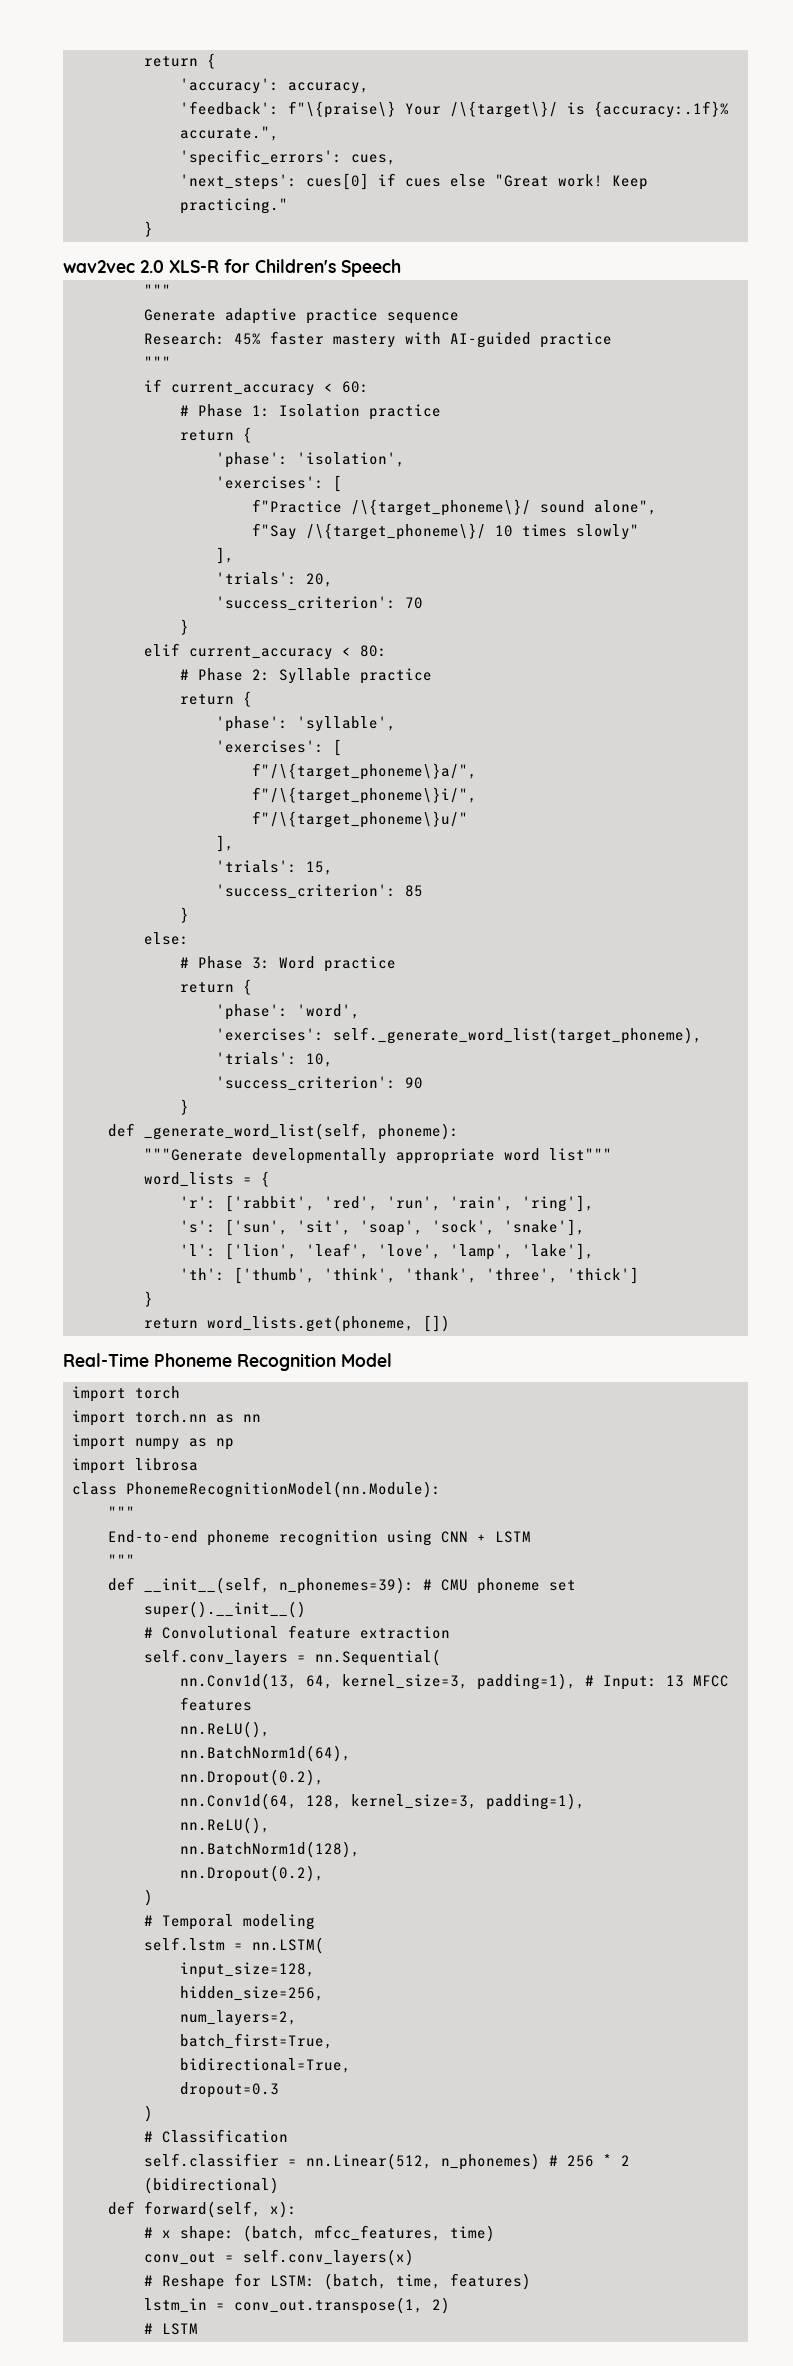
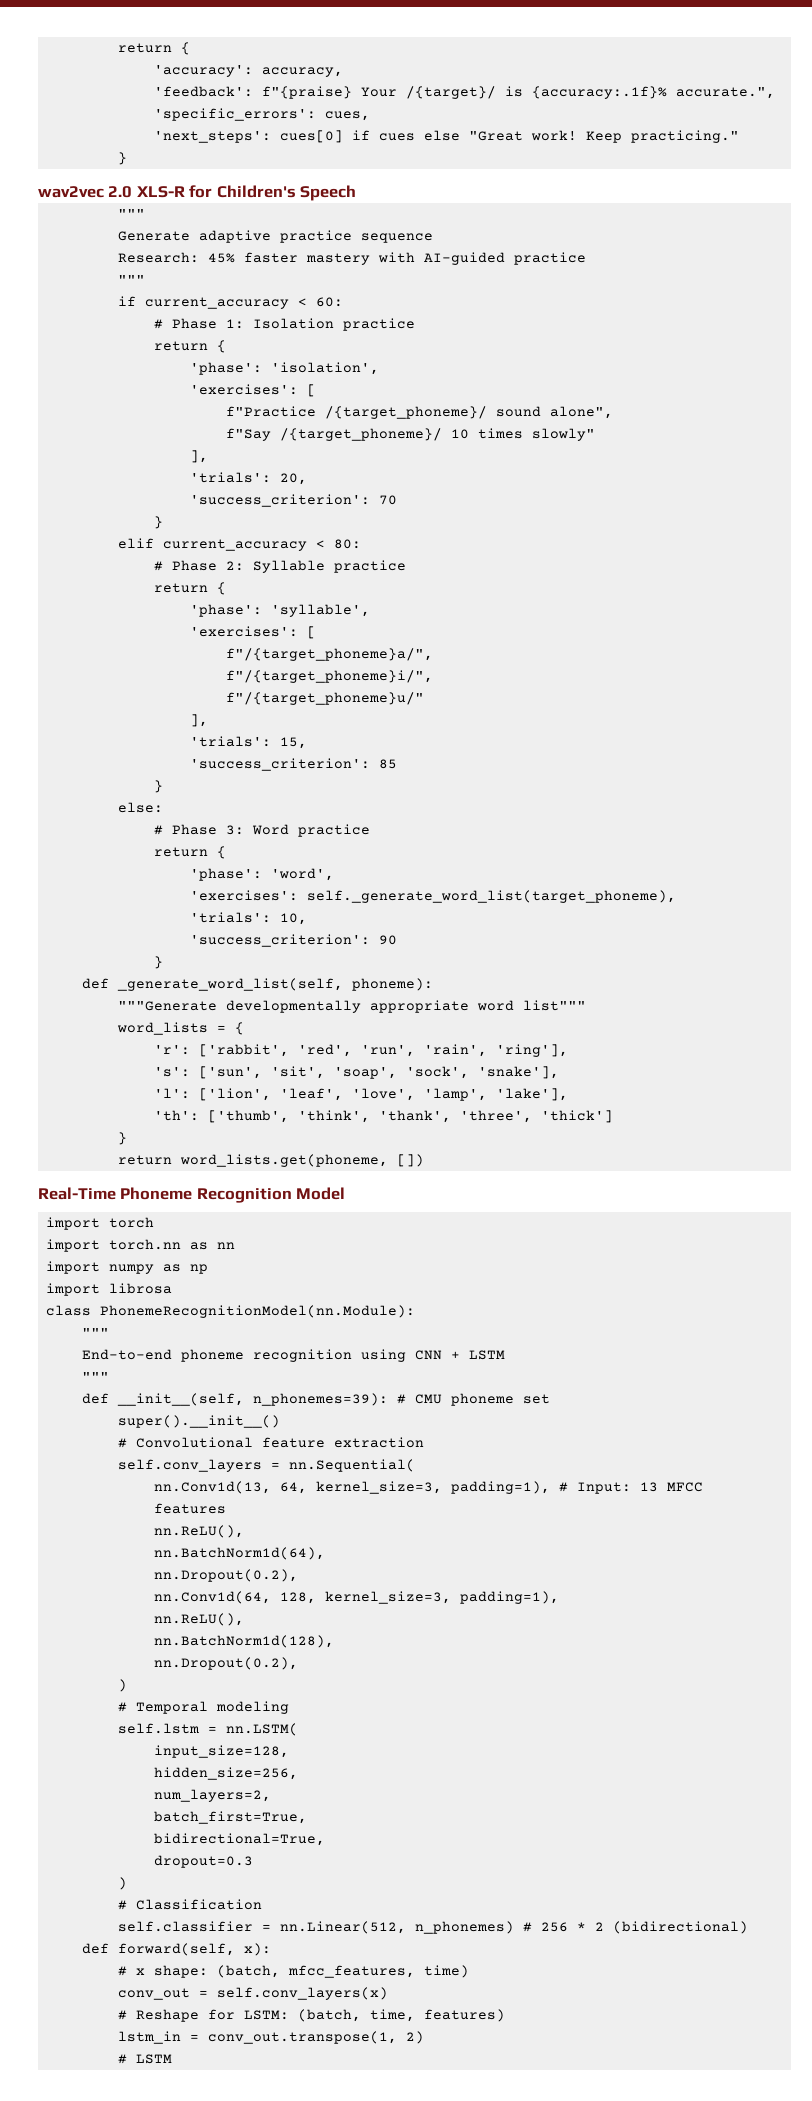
[288,101,558,118] f"\{praise\} Your /\{target\}/ -> [261,86,496,99] f"{praise} Your /{target}/
[351,499,531,516] /\{target_phoneme\}/ -> [324,406,487,419] /{target_phoneme}/
[306,523,486,540] /\{target_phoneme\}/ -> [279,428,442,441] /{target_phoneme}/
[252,763,477,780] [252,787,477,804] [252,811,468,828] f"/\{target_phoneme\}a/", // f"/\{target_phoneme\}i/", // f"/\{target_phoneme\}u/" -> [225,648,433,661] [225,670,433,683] [225,692,424,705] f"/{target_phoneme}a/", // f"/{target_phoneme}i/", // f"/{target_phoneme}u/"

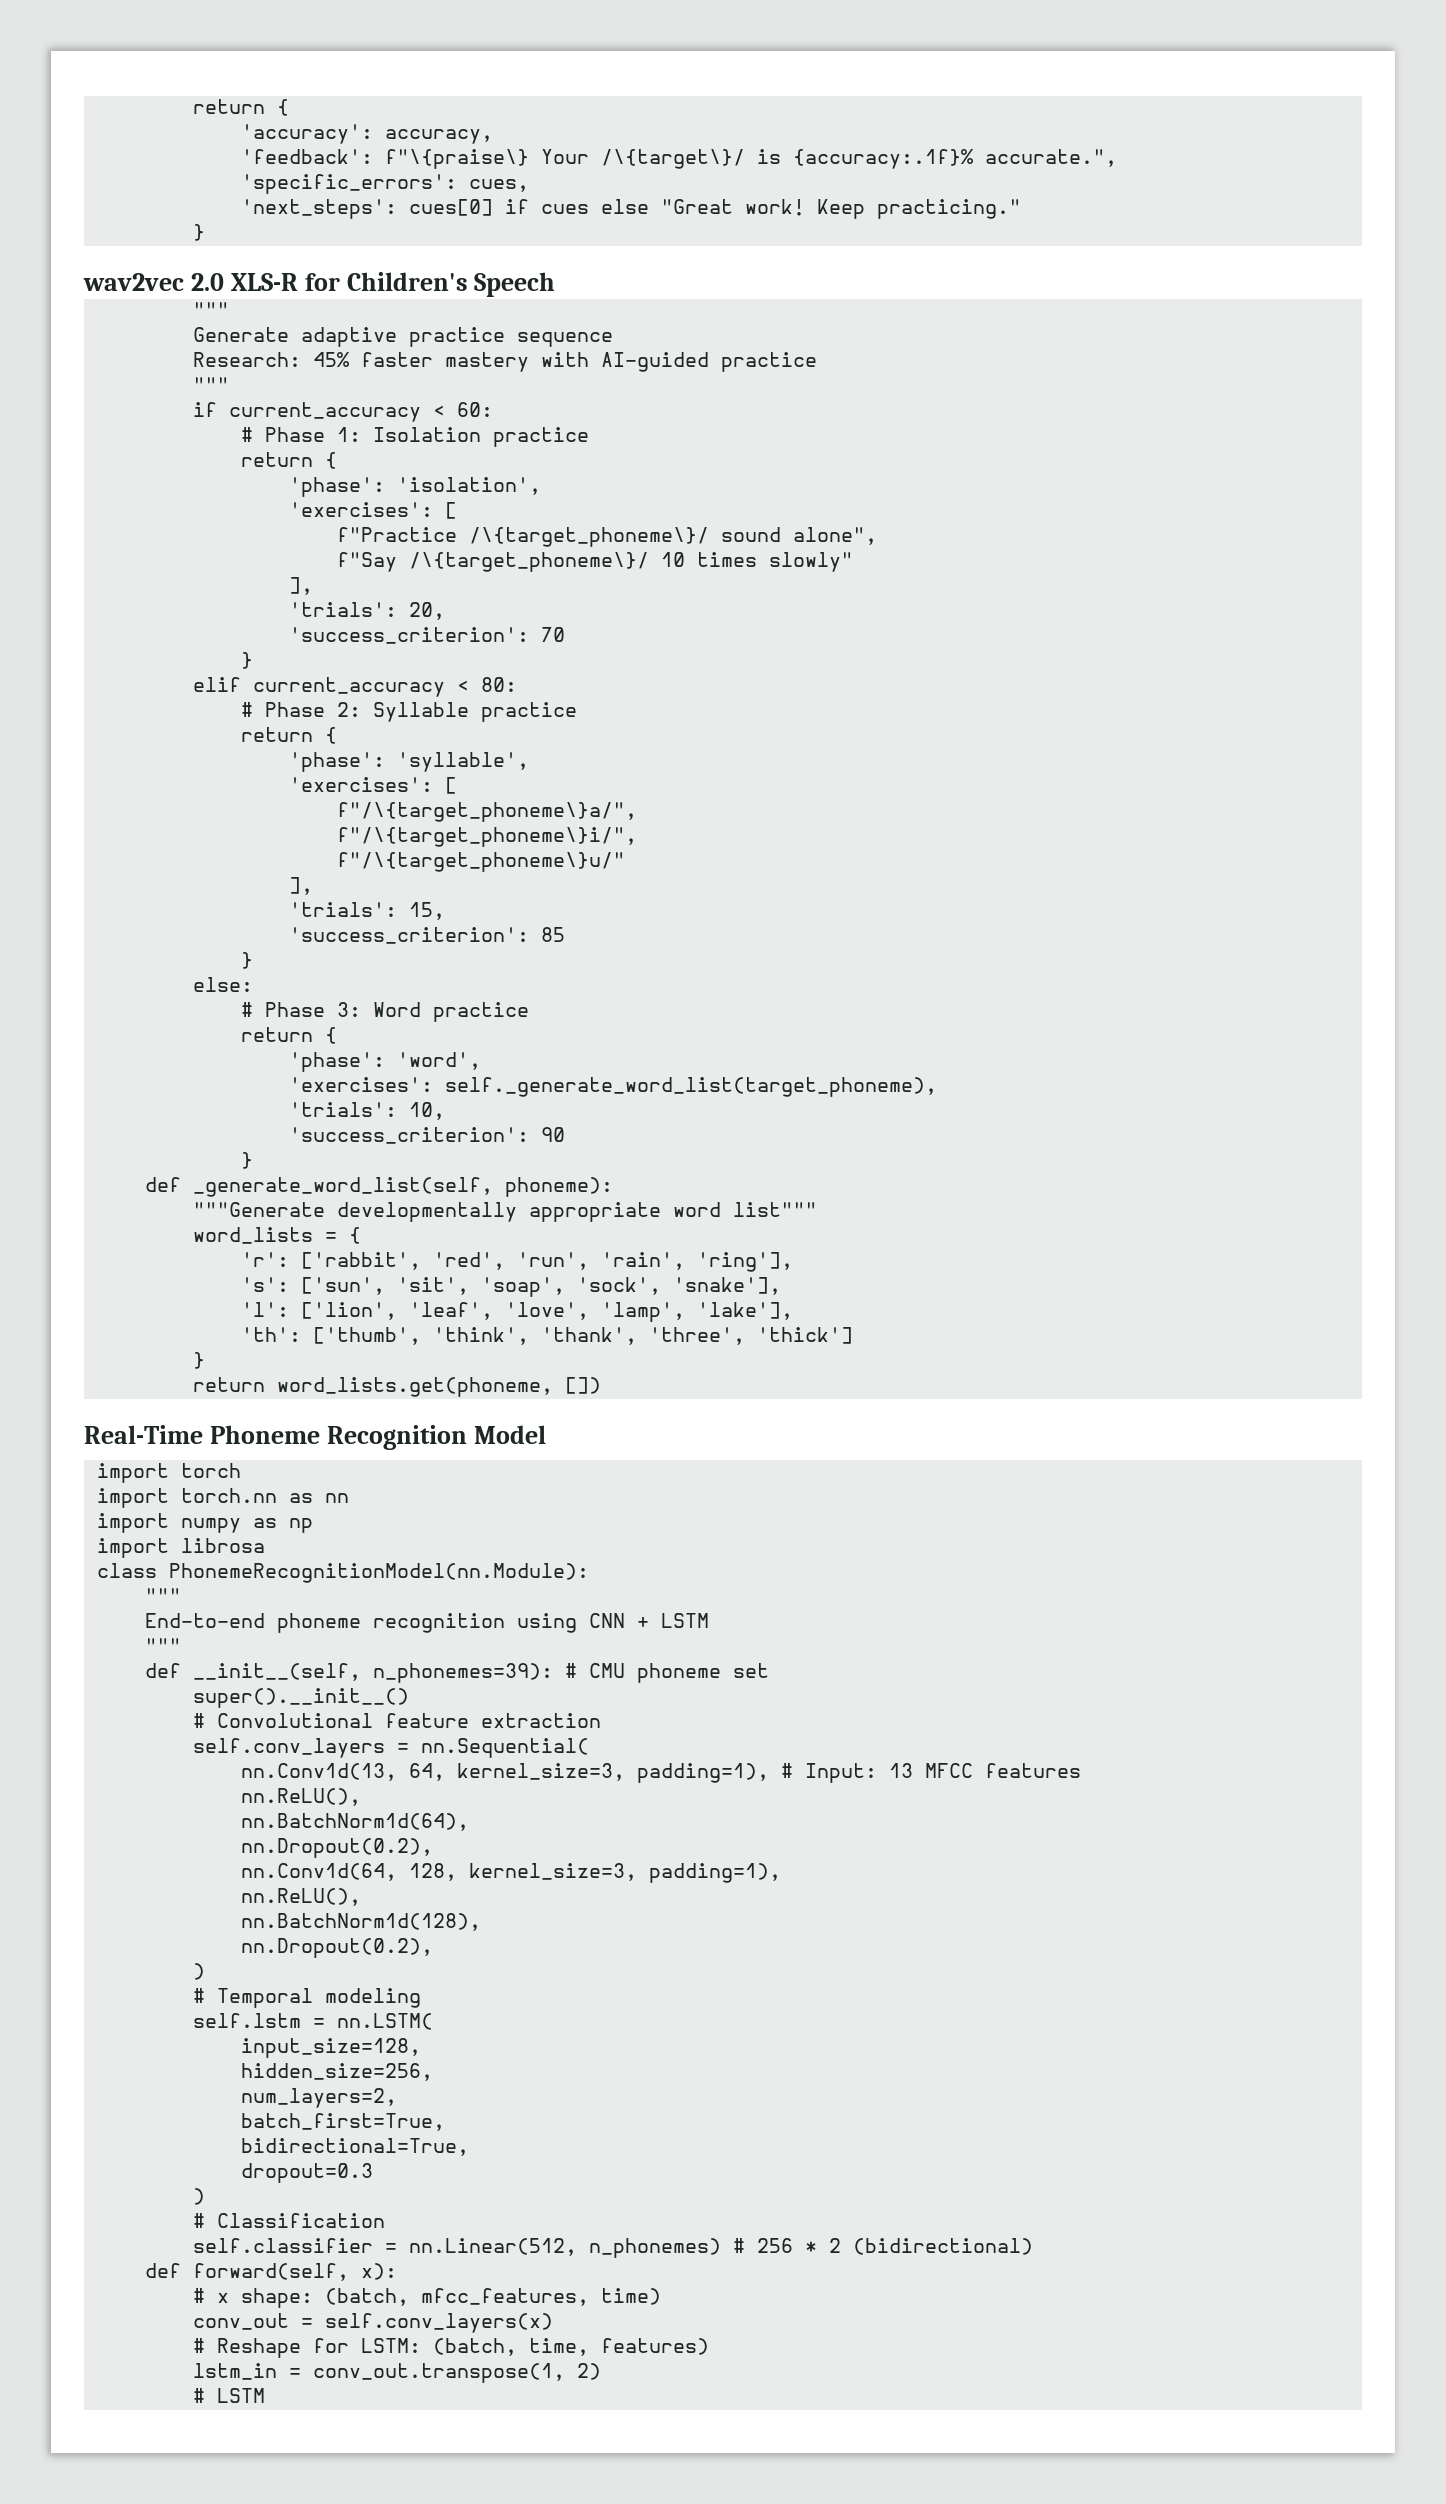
[261,86,496,99] f"{praise} Your /{target}/ -> [385,149,746,169] f"\{praise\} Your /\{target\}/
[324,406,487,419] /{target_phoneme}/ -> [469,527,710,547] /\{target_phoneme\}/
[279,428,442,441] /{target_phoneme}/ -> [409,552,650,572] /\{target_phoneme\}/
[225,648,433,661] [225,670,433,683] [225,692,424,705] f"/{target_phoneme}a/", // f"/{target_phoneme}i/", // f"/{target_phoneme}u/" -> [337,802,638,822] [337,827,638,847] [337,852,626,872] f"/\{target_phoneme\}a/", // f"/\{target_phoneme\}i/", // f"/\{target_phoneme\}u/"

